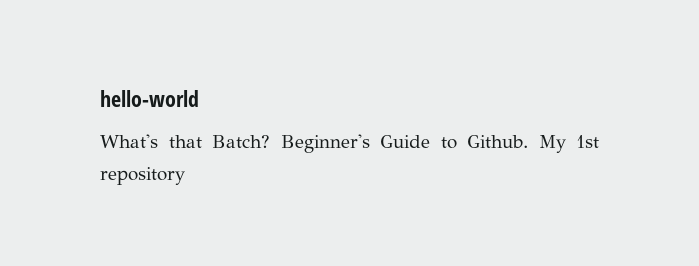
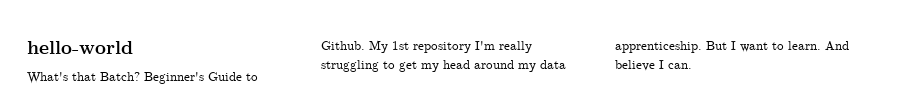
(185, 176) none -> [475,41,532,53] [321,60,566,72] [615,41,849,53] [615,60,692,71] I'm really struggling to get my head around my data apprenticeship. But I want to learn. And believe I can.

